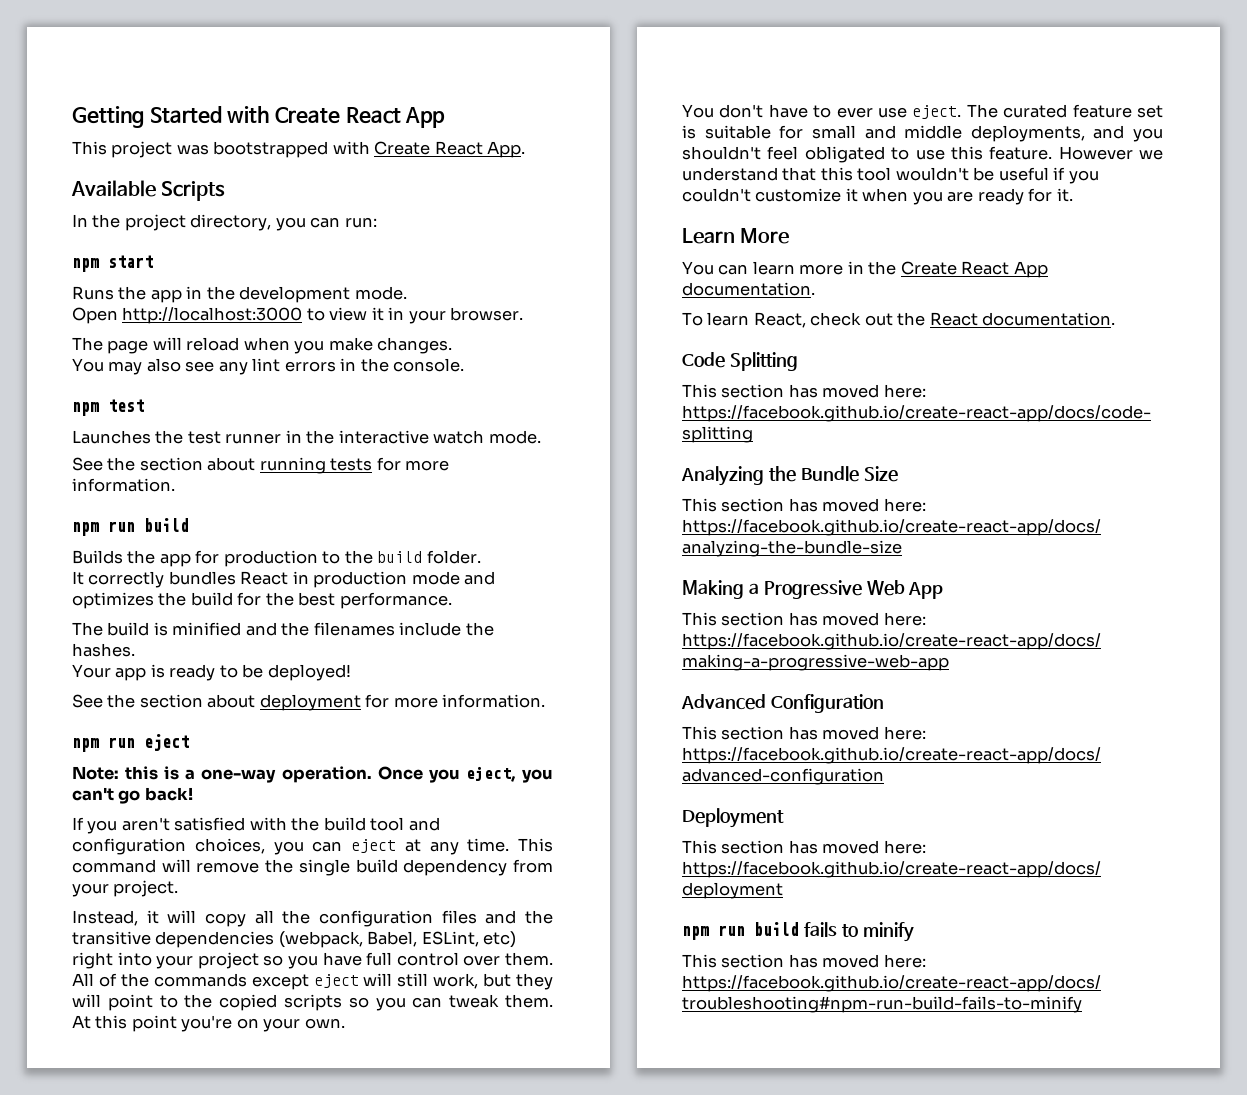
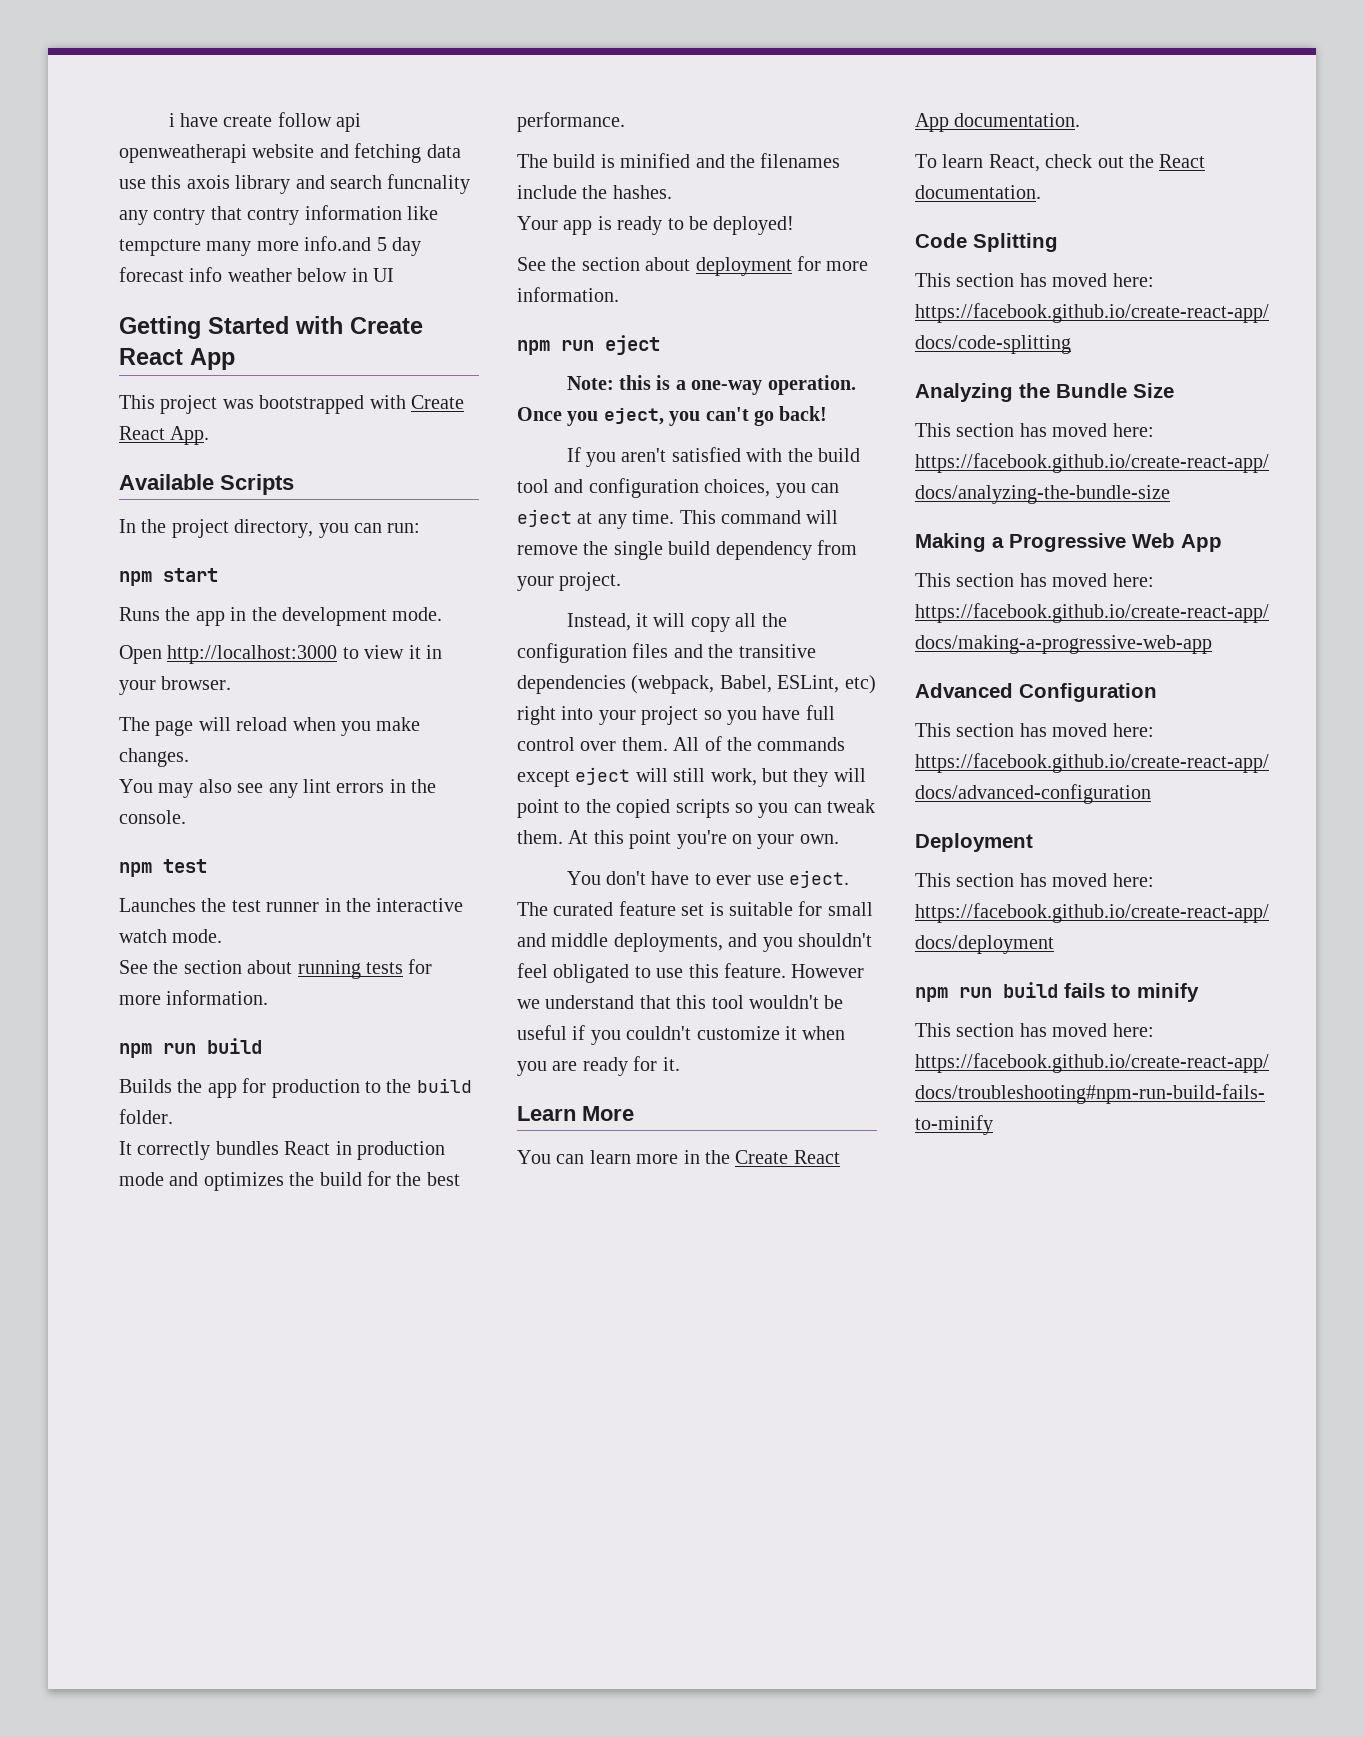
(72, 117) none -> [168,112,362,132] [119,143,461,163] [119,174,471,194] [119,205,438,225] [119,236,421,256] [119,267,394,282] i have create follow api openweatherapi website and fetching data use this axois library and search funcnality any contry that contry information like tempcture many more info.and 5 day forecast info weather below in UI //

